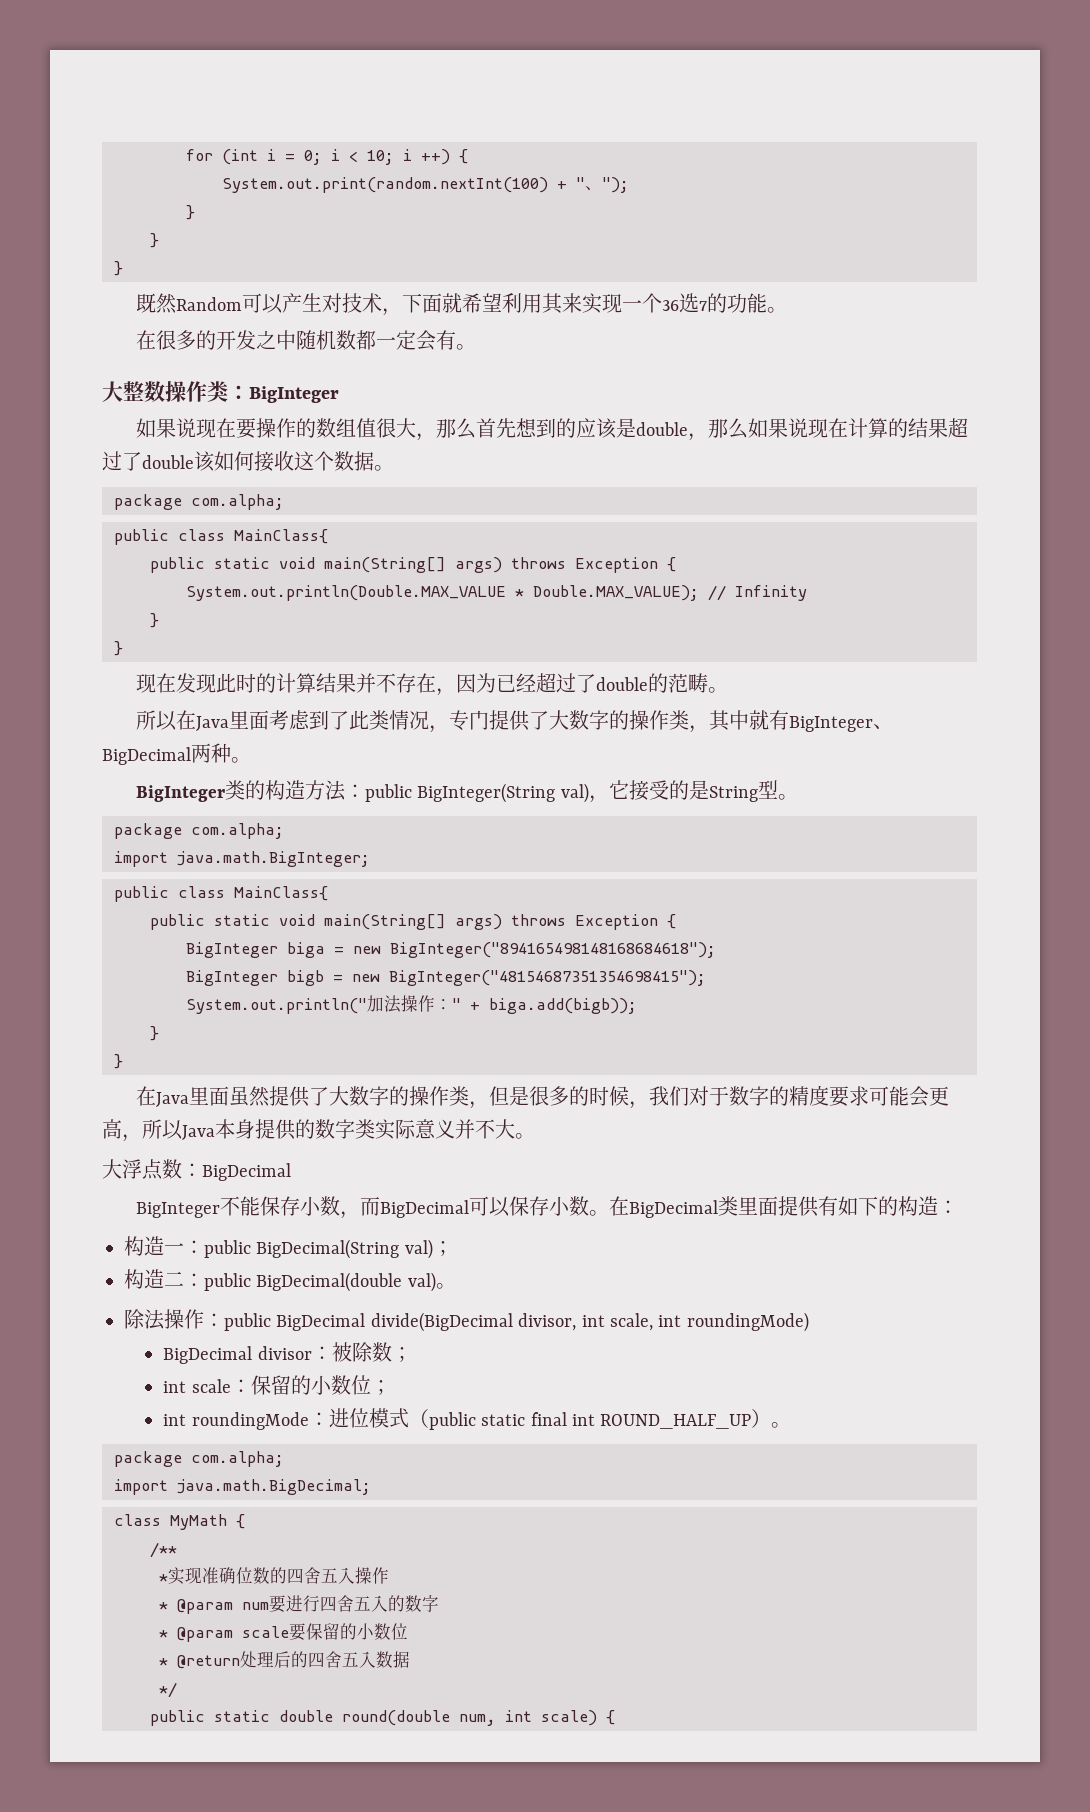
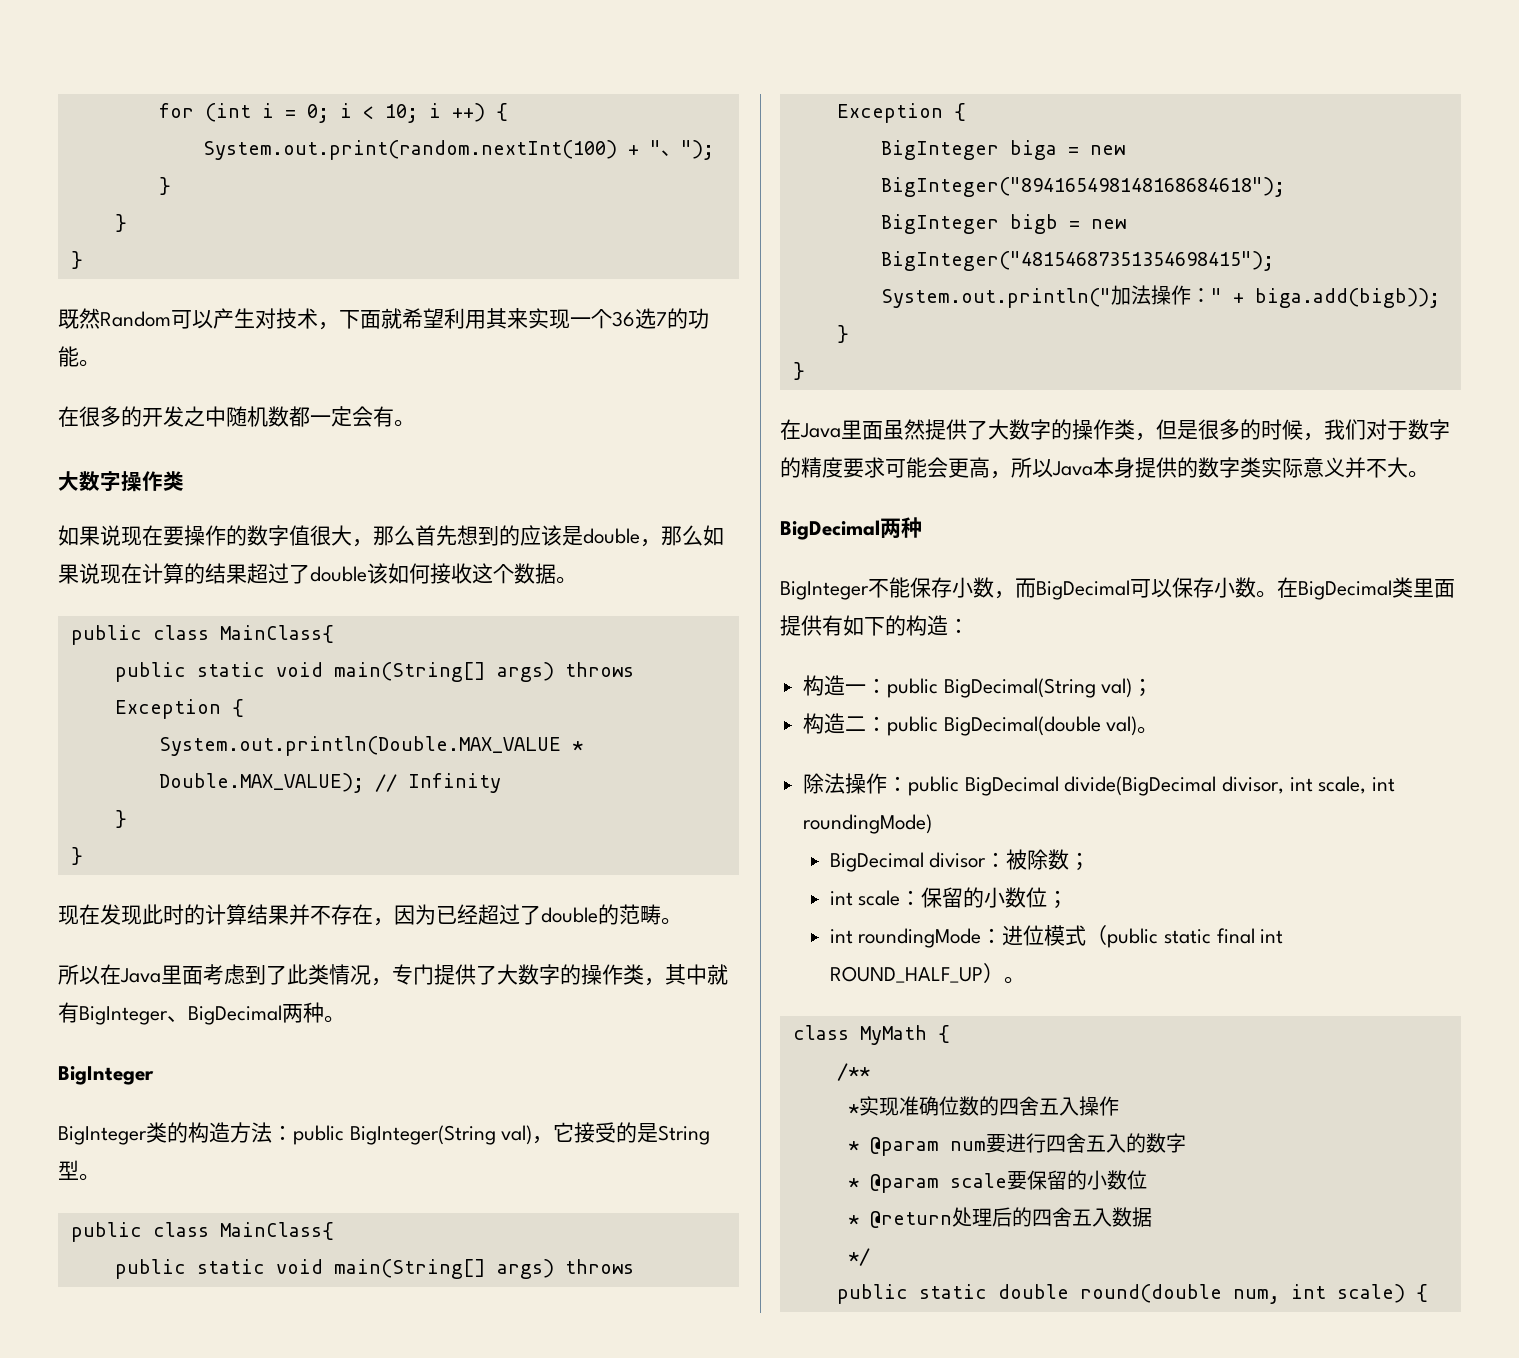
[123,381,339,403] 整数操作类：BigInteger -> [79,471,184,492] 数字操作类
[335,418,356,437] 组 -> [268,525,289,546] 字
[114,494,284,510] // package com.alpha; -> (577, 580) none
(225, 793) none -> [58,1126,147,1145] // BigInteger
[114,823,284,839] [114,851,370,867] // package com.alpha; // import java.math.BigInteger; -> (100, 1177) none
[102,1159,291,1181] 大浮点数：BigDecimal -> [780,517,922,540] BigDecimal两种
[114,1451,284,1467] [114,1479,371,1495] // package com.alpha; // import java.math.BigDecimal; -> (1025, 980) none

